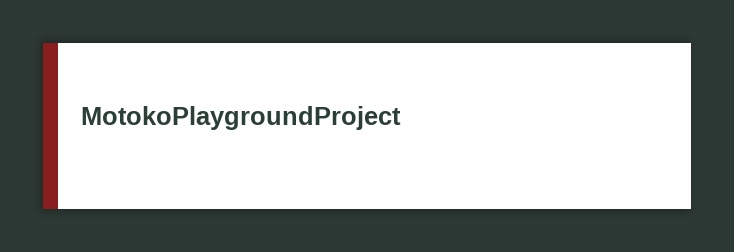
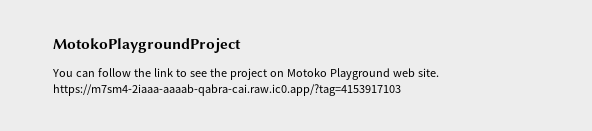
(401, 118) none -> [52,68,439,80] [53,84,401,96] // You can follow the link to see the project on Motoko Playground web site. https://m7sm4-2iaaa-aaaab-qabra-cai.raw.ic0.app/?tag=4153917103

